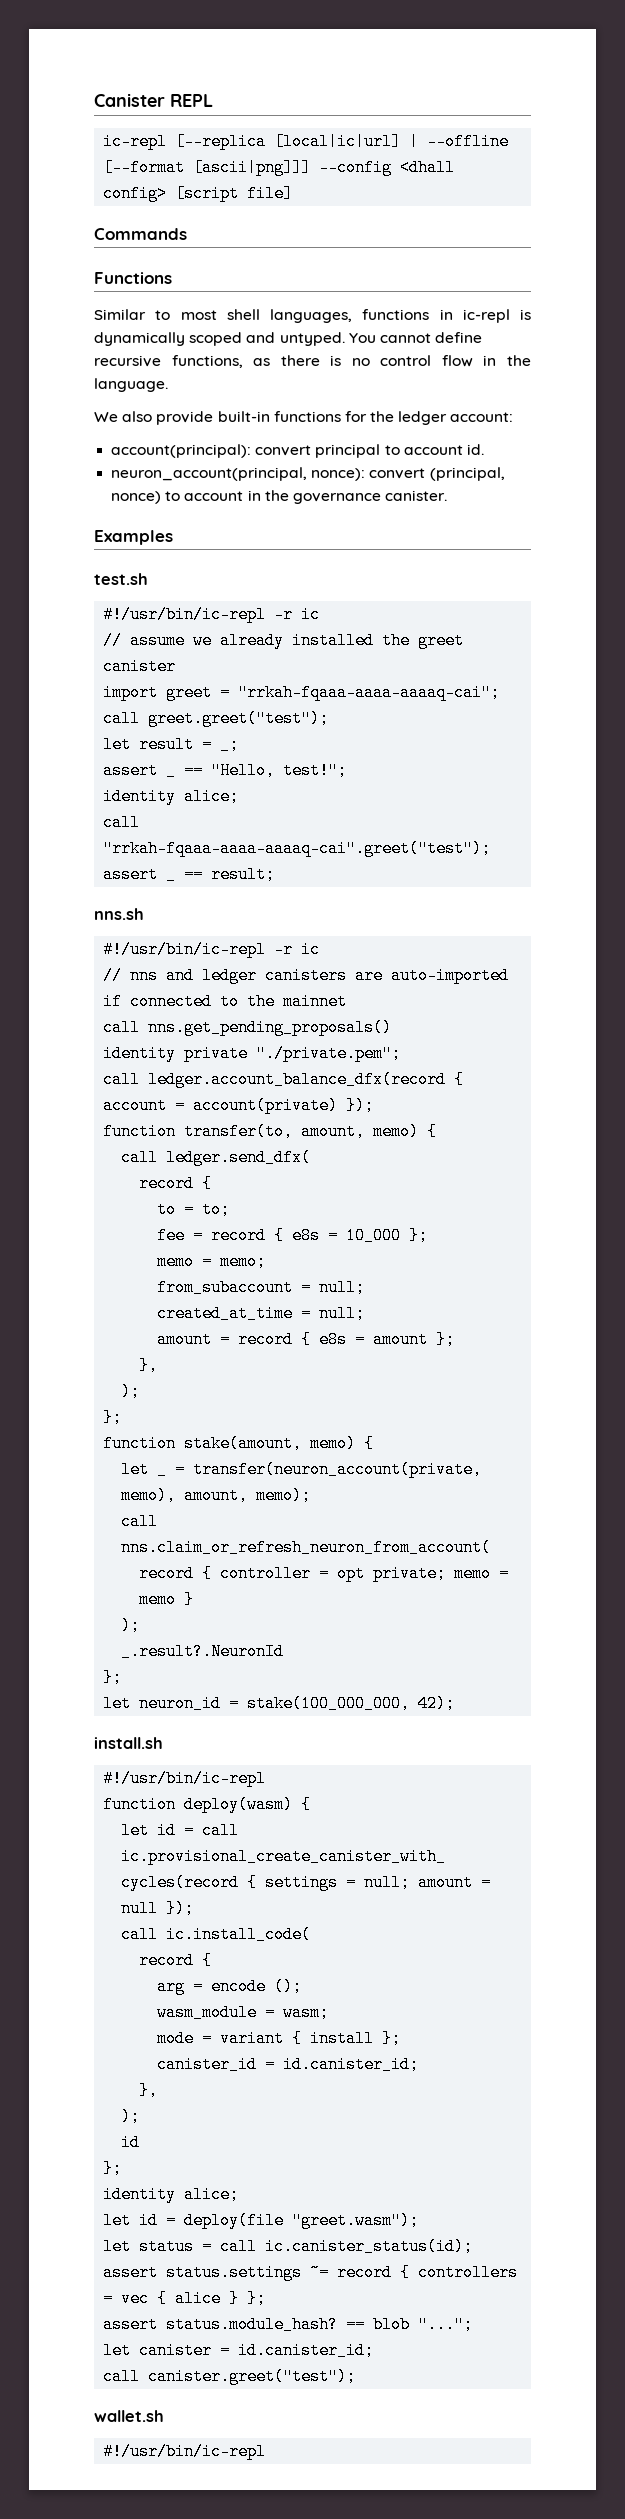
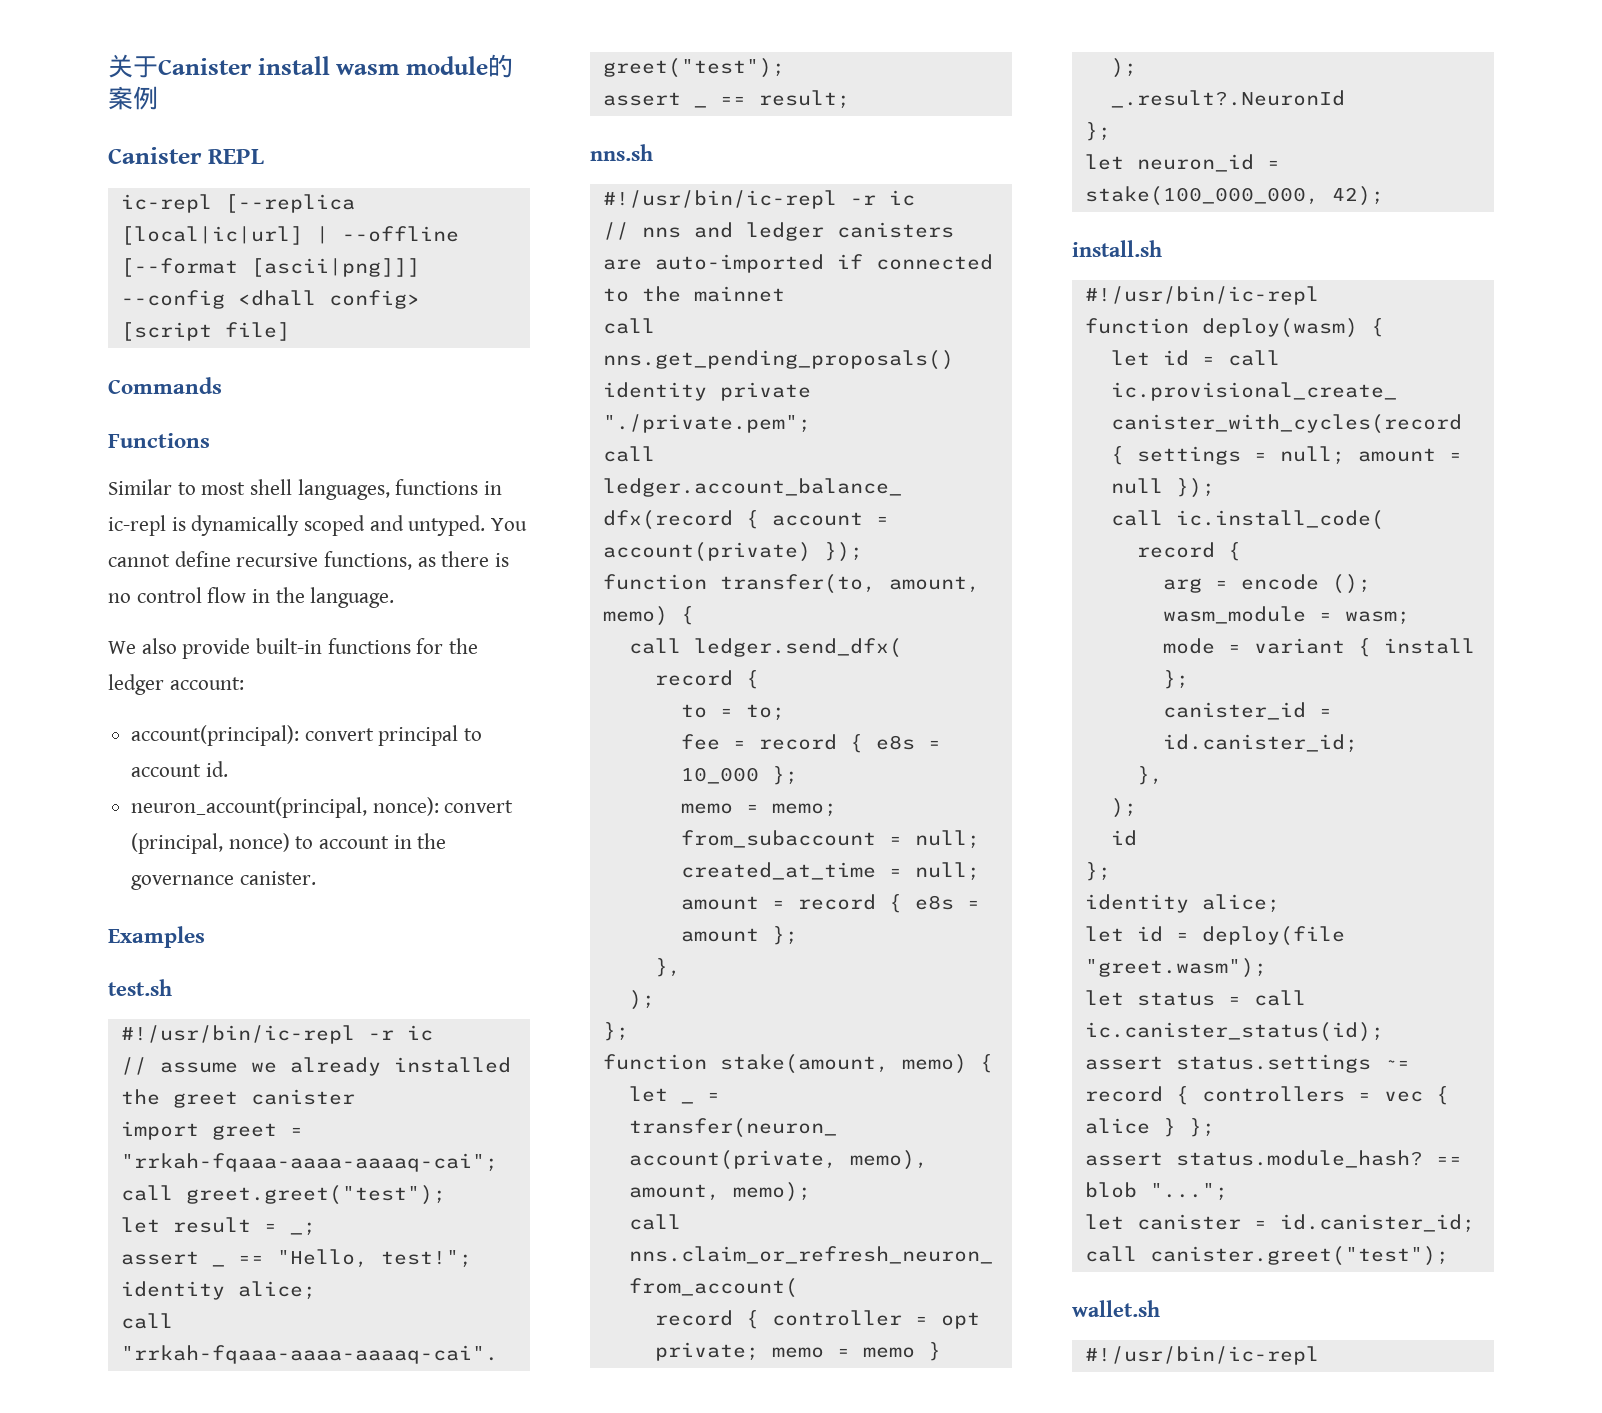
(94, 100) none -> [108,54,513,78] [108,86,158,110] 关于Canister install wasm module的案例 //

